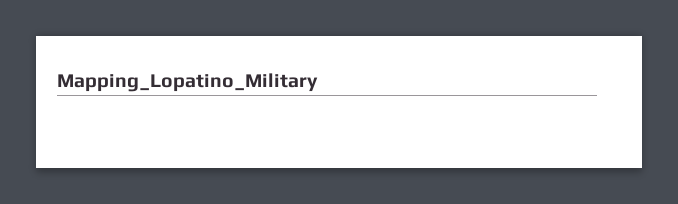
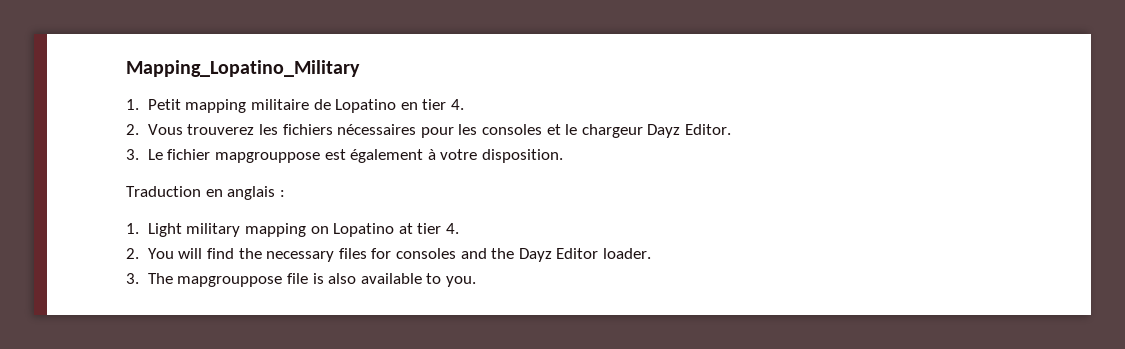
(318, 82) none -> [126,99,464,113] [126,124,731,138] [126,149,563,163] [126,186,285,200] [126,223,459,237] [126,248,651,262] [126,273,476,287] // 1. Petit mapping militaire de Lopatino en tier 4. // 2. Vous trouverez les fichiers nécessaires pour les consoles et le chargeur Dayz Editor. // 3. Le fichier mapgrouppose est également à votre disposition. // Traduction en anglais : // 1. Light military mapping on Lopatino at tier 4. // 2. You will find the necessary files for consoles and the Dayz Editor loader. // 3. The mapgrouppose file is also available to you.

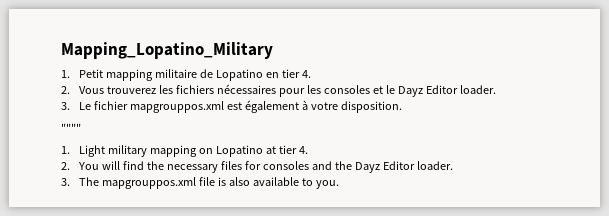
[581,124,731,138] chargeur Dayz Editor. -> [397,85,496,97] Dayz Editor loader.
[215,152,321,163] mapgrouppose -> [130,101,225,113] mapgrouppos.xml
[126,186,285,200] Traduction en anglais : -> [61,123,81,132] """"
[177,276,283,287] mapgrouppose -> [102,177,197,189] mapgrouppos.xml

